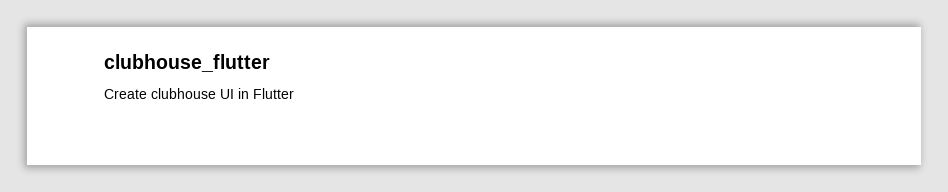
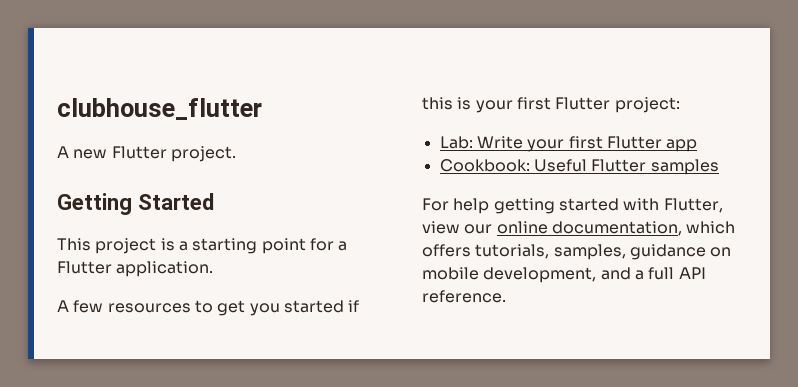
[104,88,294,99] Create clubhouse UI in Flutter -> [57,146,236,162] [57,193,214,215] [57,238,348,254] [57,261,214,277] [57,300,360,316] [422,97,680,113] [439,136,698,152] [439,159,719,175] [422,198,723,214] [422,221,736,236] [422,244,732,260] [422,267,706,283] [422,290,506,303] A new Flutter project. // Getting Started // This project is a starting point for a Flutter application. // A few resources to get you started if this is your first Flutter project: // Lab: Write your first Flutter app // Cookbook: Useful Flutter samples // For help getting started with Flutter, view our online documentation, which offers tutorials, samples, guidance on mobile development, and a full API reference.

